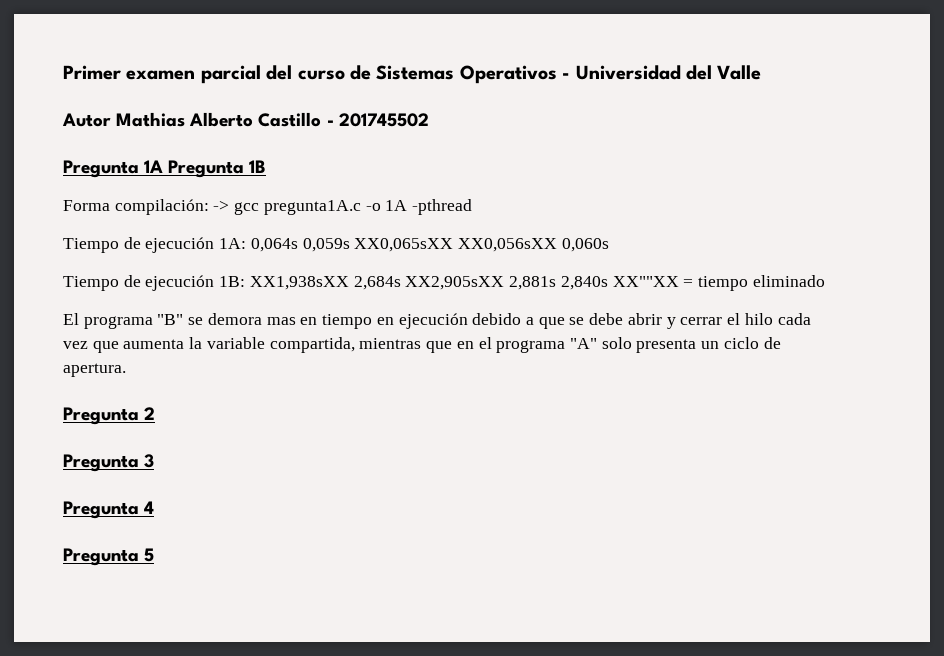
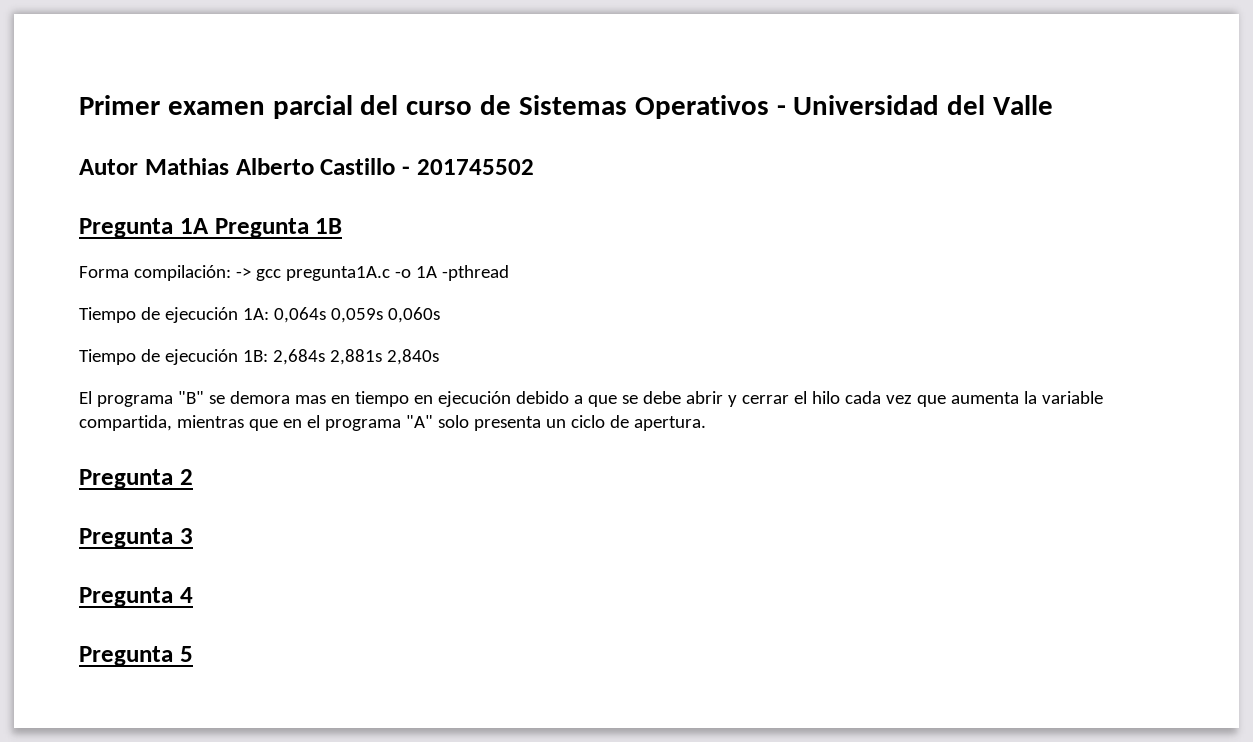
[354,238,558,252] XX0,065sXX XX0,056sXX -> (383, 315) none
[249,276,505,290] XX1,938sXX 2,684s XX2,905sXX -> [272,349,325,365] 2,684s
[612,275,825,291] XX""XX = tiempo eliminado -> (439, 357) none

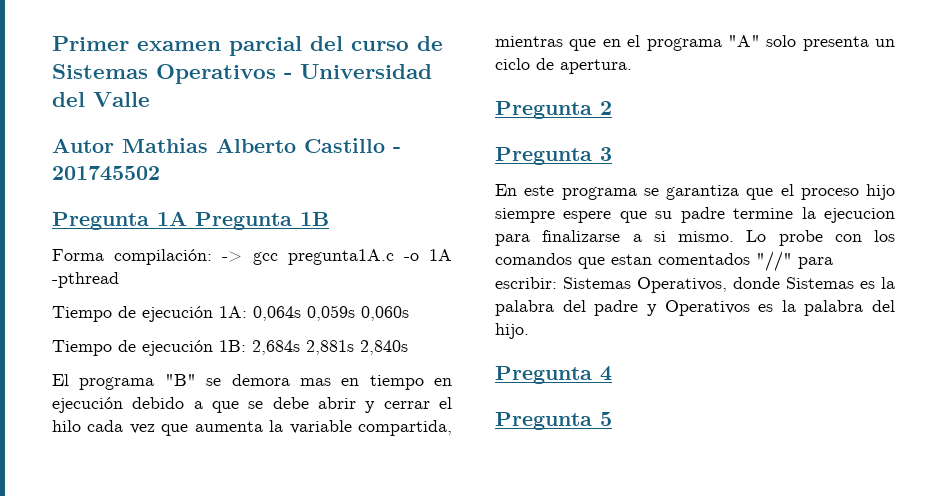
(193, 536) none -> [495,184,895,200] [495,207,895,223] [495,230,895,246] [495,251,833,272] [495,277,895,293] [495,300,895,316] [495,323,529,339] // En este programa se garantiza que el proceso hijo siempre espere que su padre termine la ejecucion para finalizarse a si mismo. Lo probe con los comandos que estan comentados "//" para escribir: Sistemas Operativos, donde Sistemas es la palabra del padre y Operativos es la palabra del hijo.

